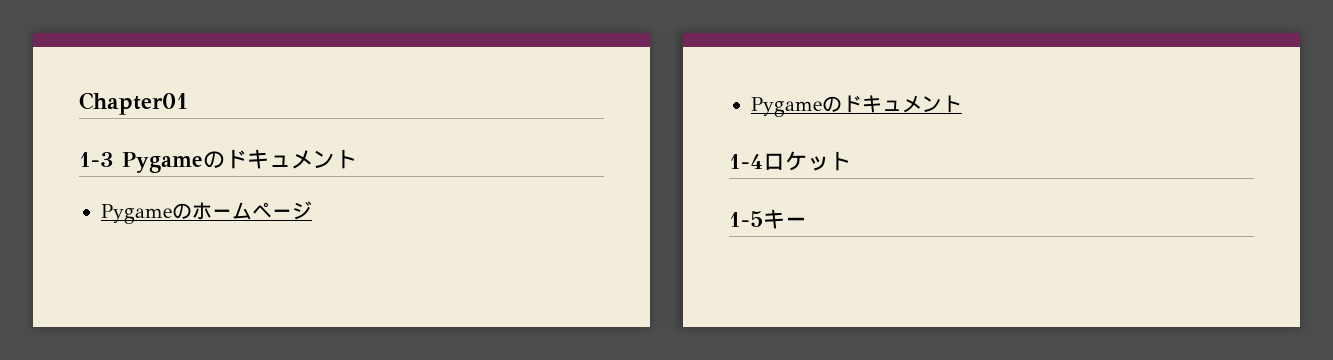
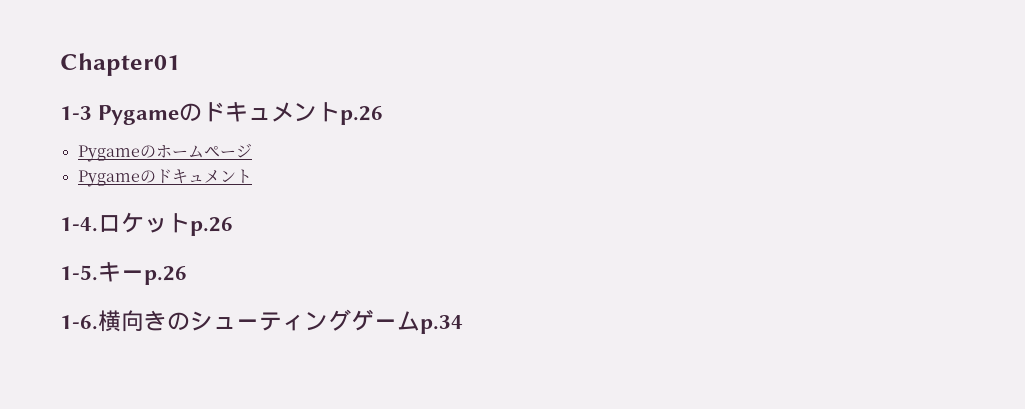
(357, 159) none -> [340,106,384,125] p.26
[729,154,763,169] 1-4 -> [60,217,98,232] 1-4.
[729,209,807,229] // 1-5キー -> [190,217,233,236] [60,262,187,285] [60,309,463,334] p.26 // 1-5.キーp.26 // 1-6.横向きのシューティングゲームp.34

